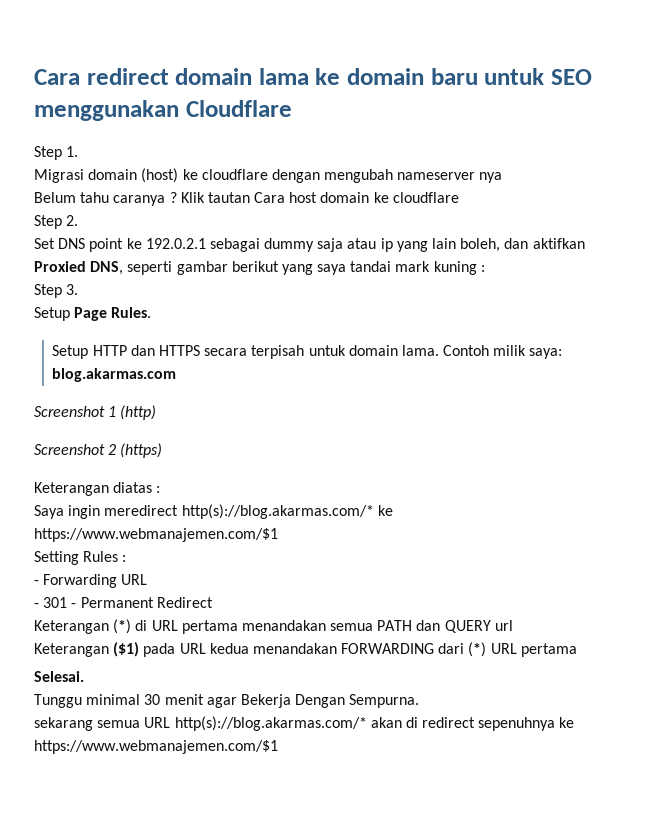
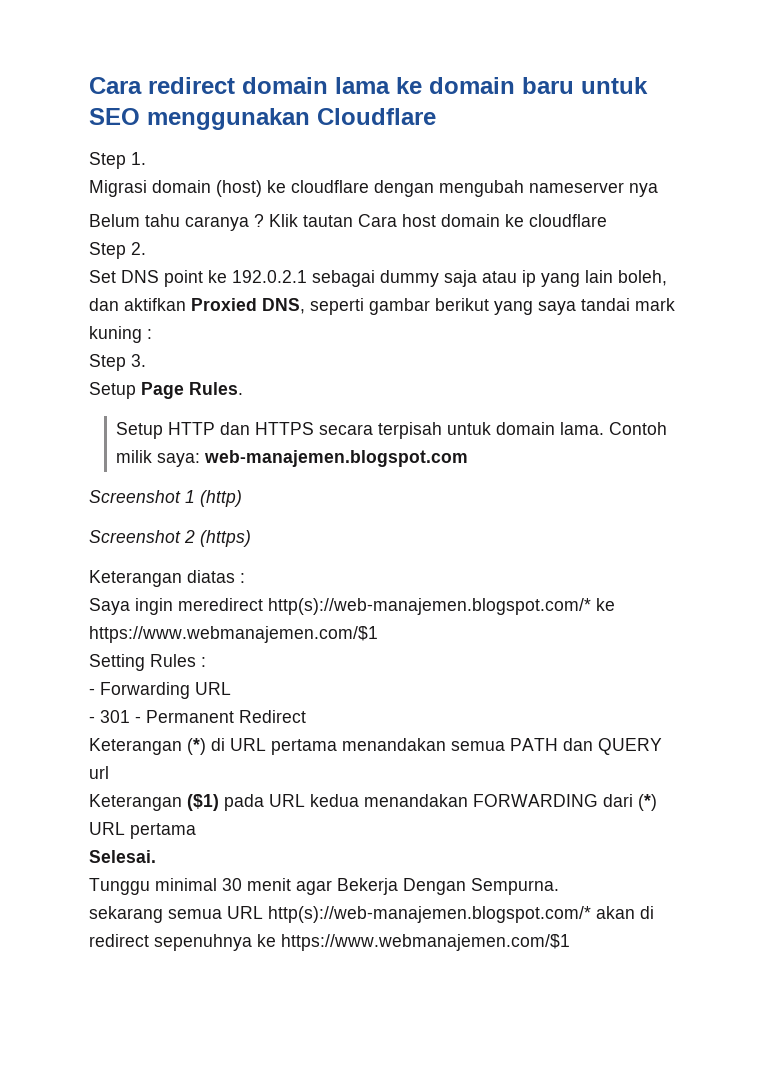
[52,368,177,382] blog.akarmas.com -> [204,450,469,467] web-manajemen.blogspot.com
[181,504,374,519] http(s)://blog.akarmas.com/* -> [268,598,591,615] http(s)://web-manajemen.blogspot.com/*
[174,716,367,731] http(s)://blog.akarmas.com/* -> [268,906,591,923] http(s)://web-manajemen.blogspot.com/*

